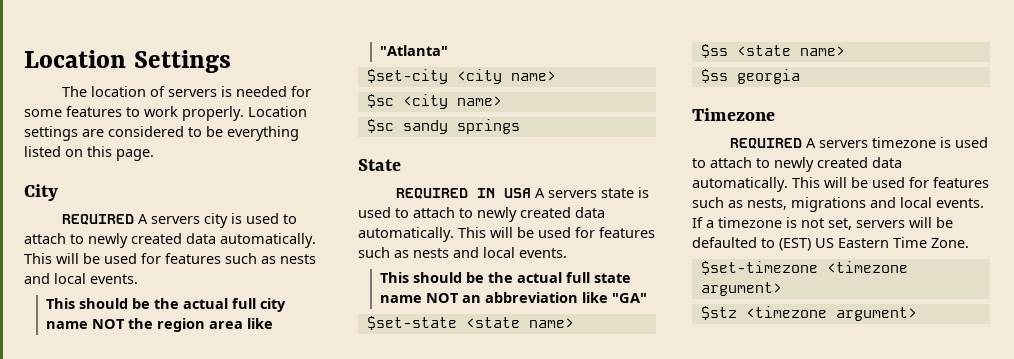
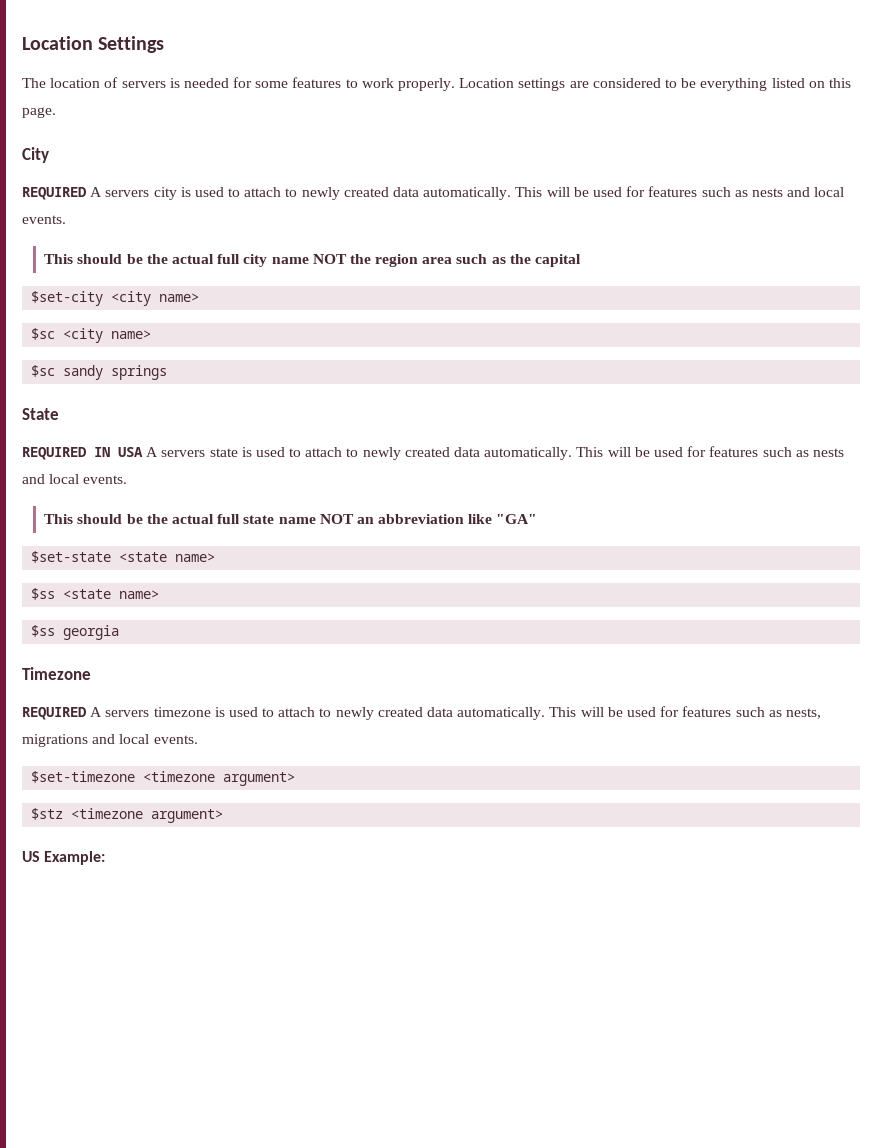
[246,318,273,329] [379,45,448,56] like "Atlanta" -> [456,254,582,267] such as the capital
[692,217,953,230] [692,237,969,251] If a timezone is not set, servers will be defaulted to (EST) US Eastern Time Zone. -> (198, 739) none
(917, 314) none -> [22,851,106,865] // US Example:

